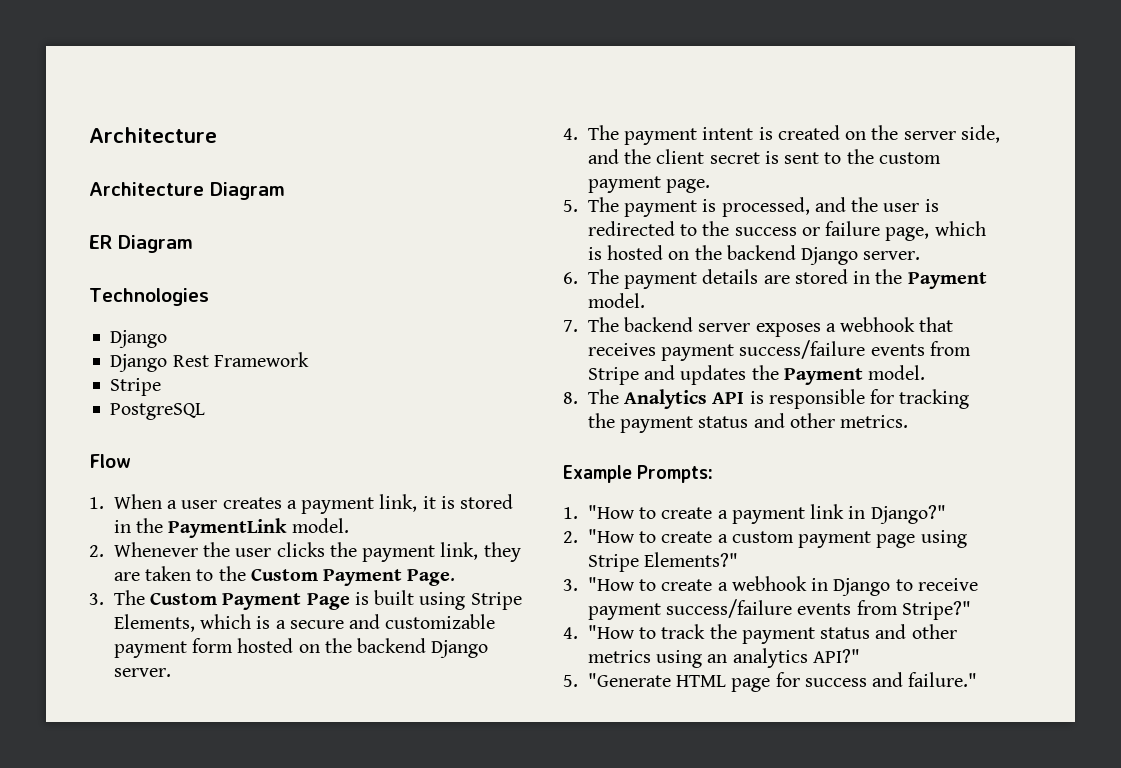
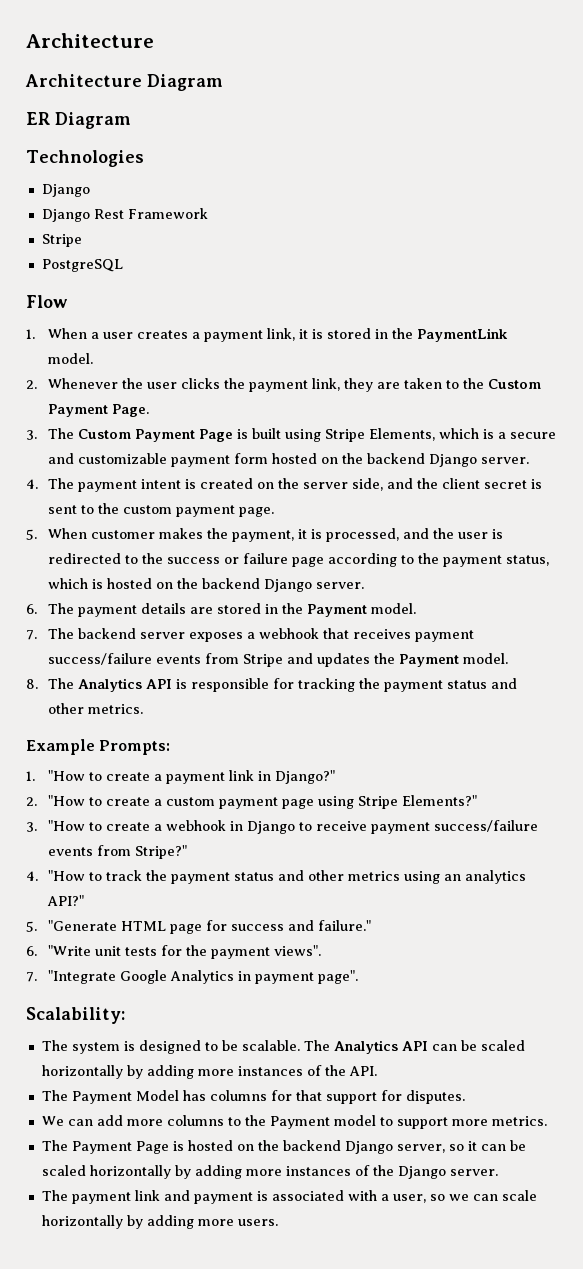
[587,197,698,217] The payment -> [48,528,308,542] When customer makes the payment, it
[885,227,930,241] page, -> [292,553,550,567] page according to the payment status,
(978, 679) none -> [26,945,322,959] [26,970,359,984] [26,1007,125,1024] [41,1040,525,1054] [41,1065,377,1079] [41,1090,465,1104] [41,1115,547,1129] [41,1140,526,1154] [41,1165,498,1179] [41,1190,537,1204] [41,1215,278,1229] // 6. "Write unit tests for the payment views". // 7. "Integrate Google Analytics in payment page". // Scalability: // The system is designed to be scalable. The Analytics API can be scaled horizontally by adding more instances of the API. // The Payment Model has columns for that support for disputes. // We can add more columns to the Payment model to support more metrics. // The Payment Page is hosted on the backend Django server, so it can be scaled horizontally by adding more instances of the Django server. // The payment link and payment is associated with a user, so we can scale horizontally by adding more users.

